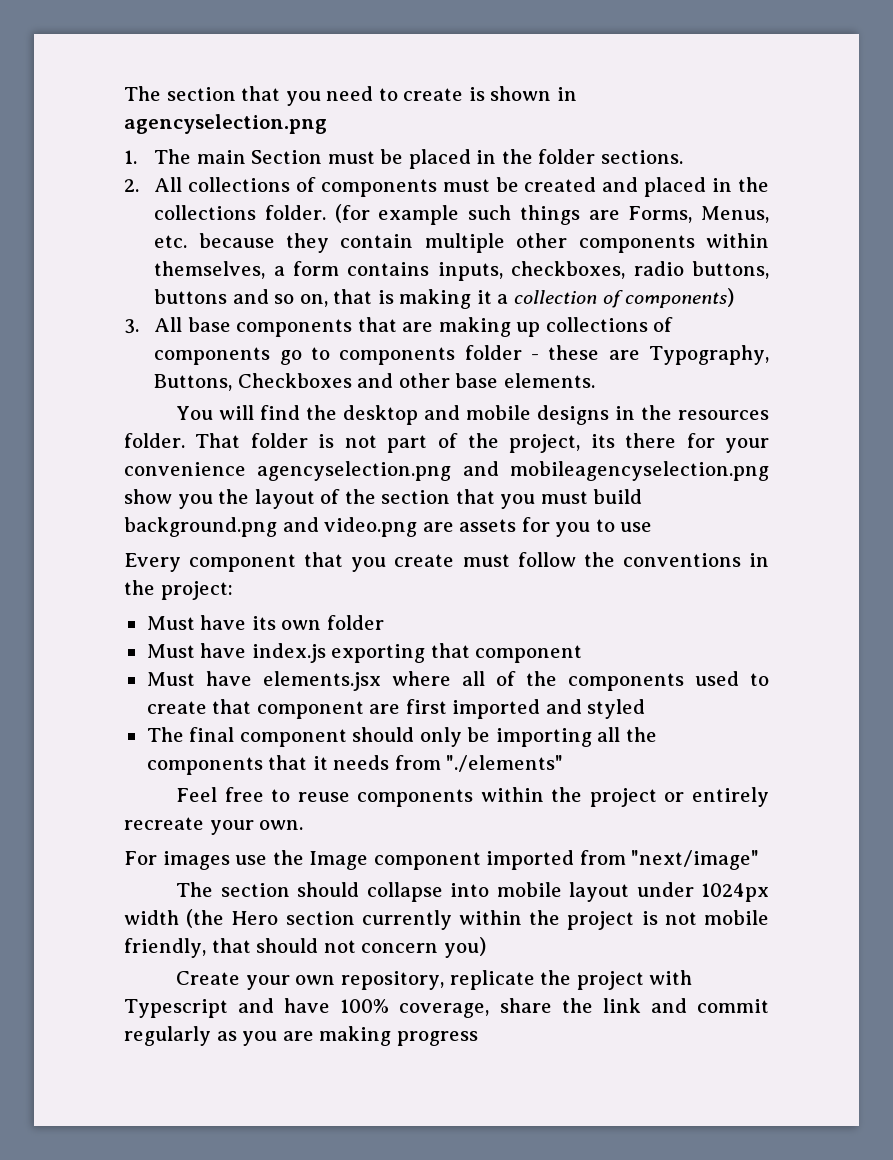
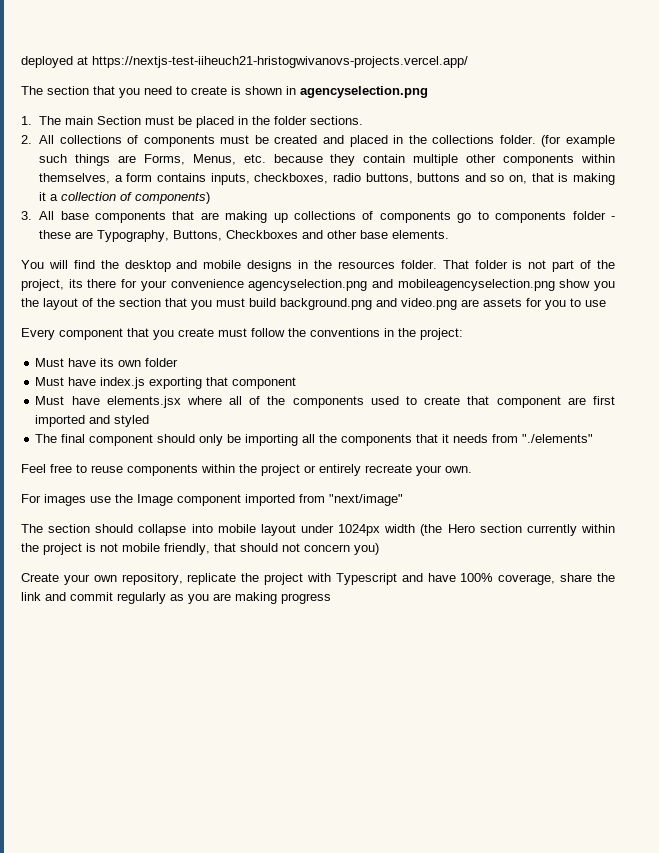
(124, 93) none -> [21,56,468,68] deployed at https://nextjs-test-iiheuch21-hristogwivanovs-projects.vercel.app/ //

